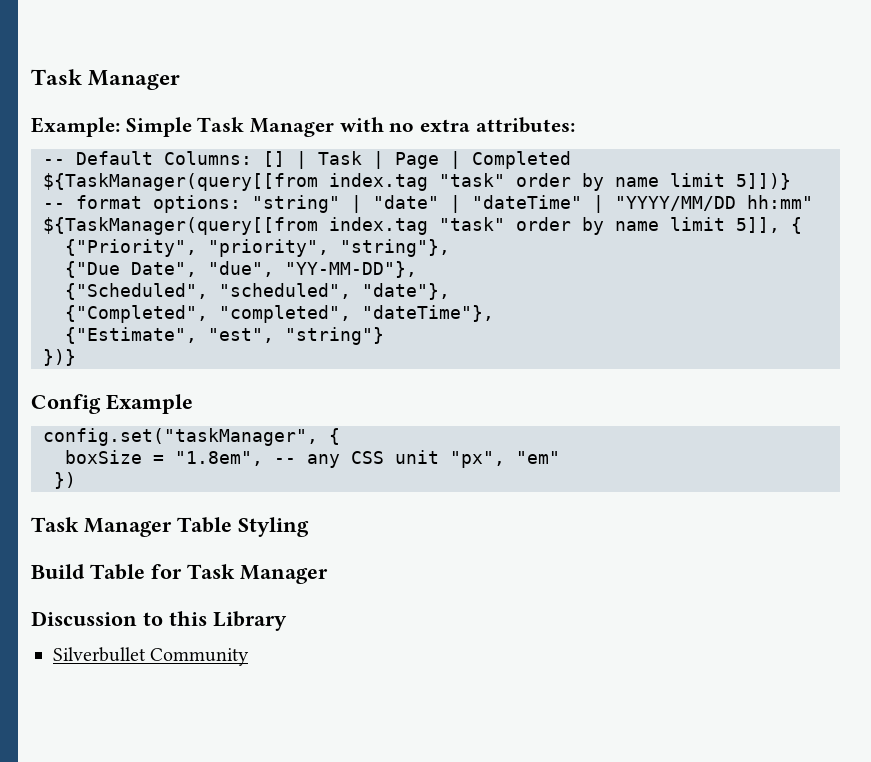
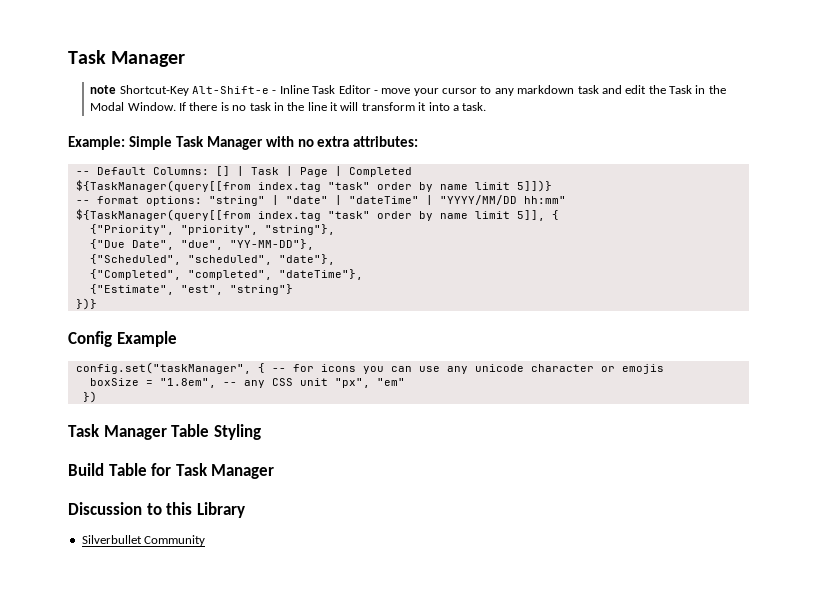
[31,69,181,90] Task Manager -> [68,50,186,67] [90,85,726,96] [90,102,487,111] Task Manager // note Shortcut-Key Alt-Shift-e - Inline Task Editor - move your cursor to any markdown task and edit the Task in the Modal Window. If there is no task in the line it will transform it into a task.
(340, 436) none -> [271,364,664,374] -- for icons you can use any unicode character or emojis

